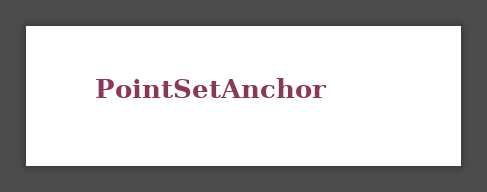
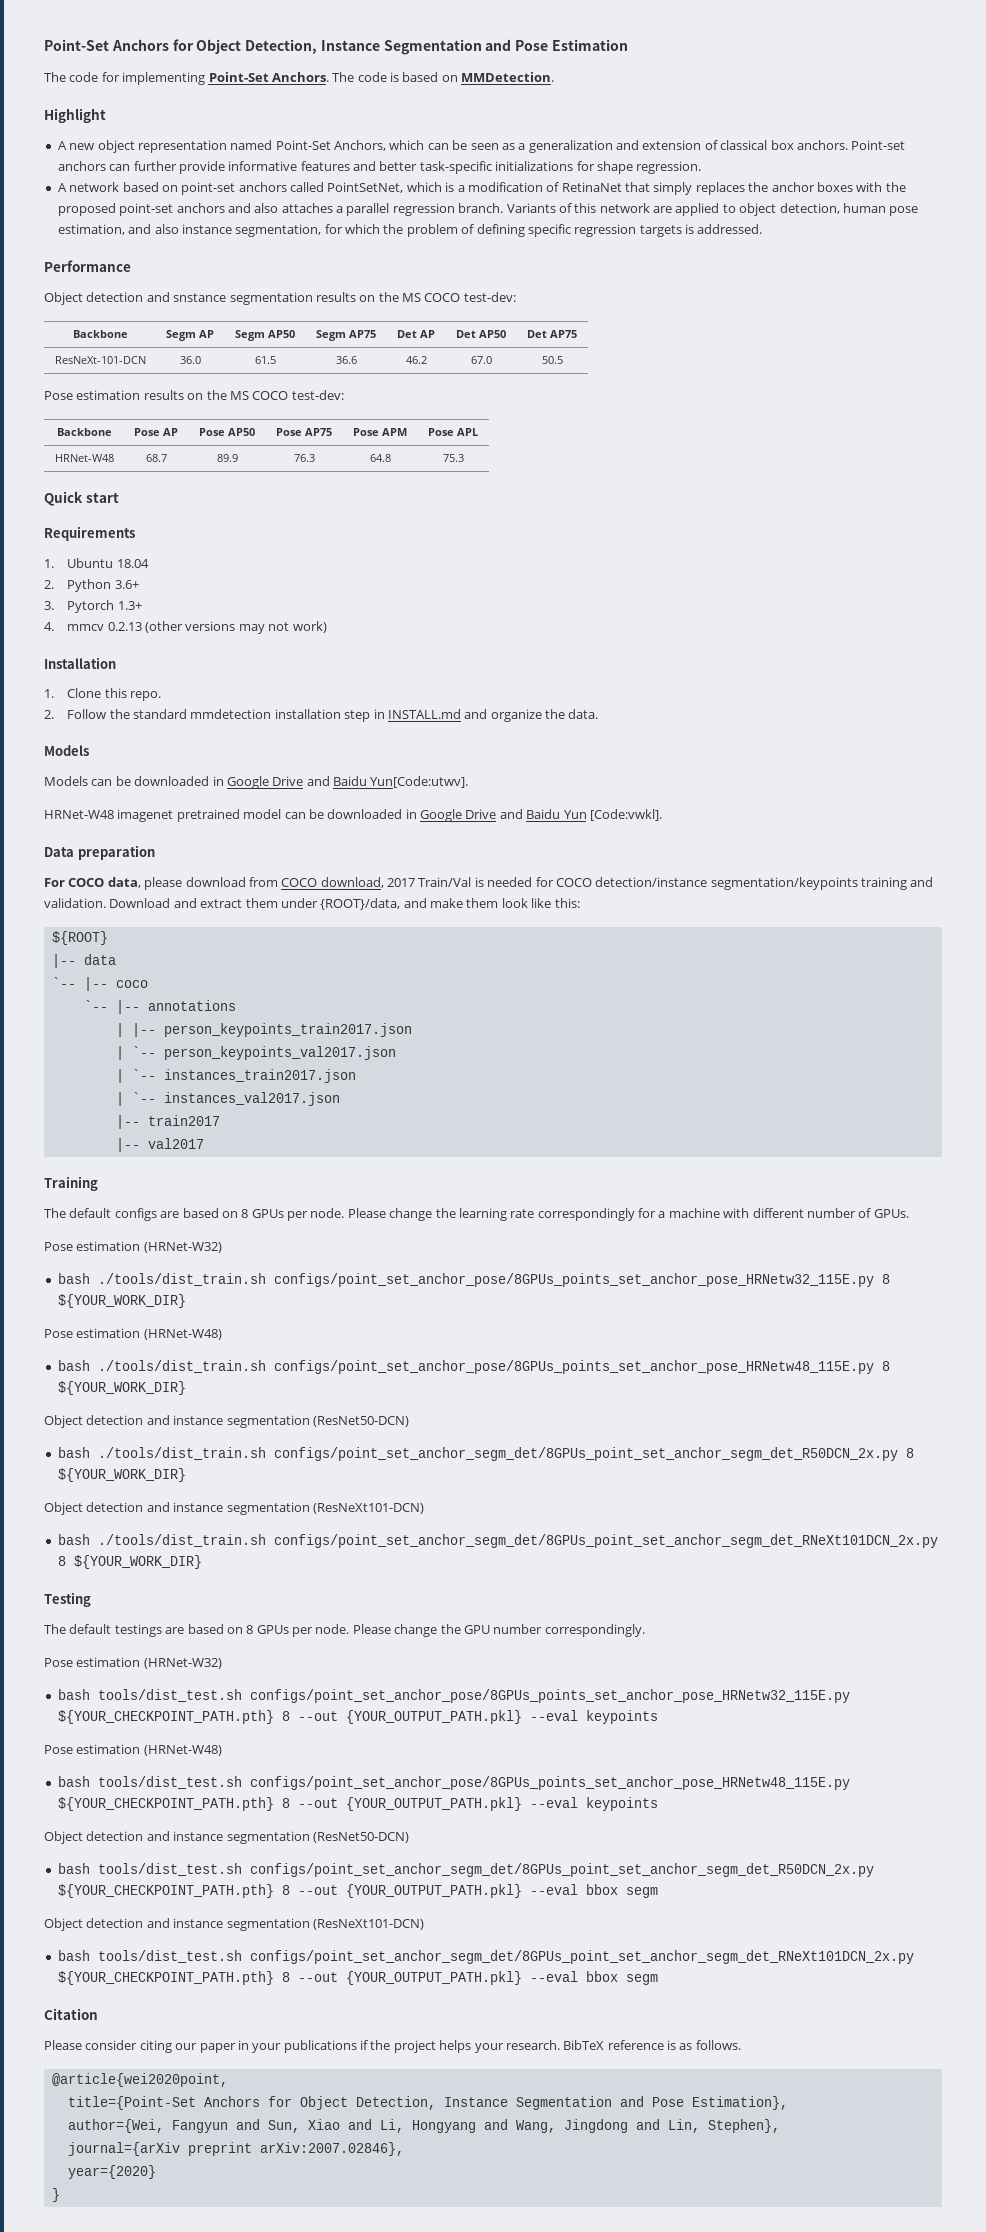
[95,78,326,98] PointSetAnchor -> [44,39,629,55] [44,72,555,85] [44,108,106,123] [57,140,906,153] [57,161,702,174] [57,182,906,195] [57,203,919,216] [57,224,763,237] [44,260,131,272] [44,292,516,305] [72,330,128,338] [166,330,214,341] [235,330,295,341] [316,330,376,341] [397,330,435,338] [456,330,506,338] [527,330,577,338] [54,356,146,364] [179,356,201,364] [254,356,276,364] [335,356,357,364] [405,356,427,364] [470,356,492,364] [541,356,563,364] [44,390,344,400] [56,428,112,436] [134,428,178,436] [199,428,255,436] [276,428,332,436] [353,428,407,436] [428,428,478,436] [54,454,114,462] [145,454,167,462] [216,454,238,462] [293,454,315,462] [369,454,391,462] [442,454,464,462] [44,491,119,506] [44,526,135,541] [44,558,149,568] [44,579,139,592] [44,600,142,613] [44,621,327,634] [44,657,116,669] [44,688,162,701] [44,709,599,722] [44,745,89,756] [44,776,469,789] [44,809,662,822] [44,845,155,860] [44,877,934,890] [44,898,580,910] [51,931,108,945] [51,954,116,968] [51,977,148,991] [83,1000,236,1014] [115,1023,412,1037] [115,1046,396,1060] [115,1069,356,1083] [115,1092,340,1106] [115,1115,220,1129] [115,1138,204,1152] [44,1176,98,1191] [44,1208,909,1221] [44,1241,222,1253] [57,1273,890,1287] [57,1294,186,1308] [44,1328,222,1340] [57,1360,890,1374] [57,1381,186,1395] [44,1415,409,1428] [57,1447,914,1461] [57,1468,186,1482] [44,1502,424,1515] [57,1534,938,1548] [57,1555,202,1569] [44,1592,91,1607] [44,1624,645,1637] [44,1657,222,1669] [57,1689,850,1703] [57,1710,658,1724] [44,1744,222,1756] [57,1776,850,1790] [57,1797,658,1811] [44,1831,409,1844] [57,1863,874,1877] [57,1884,658,1898] [44,1918,424,1931] [57,1950,914,1964] [57,1971,658,1985] [44,2008,98,2020] [44,2040,741,2053] [51,2073,228,2087] [67,2096,788,2110] [67,2119,780,2133] [67,2142,404,2156] [67,2165,156,2179] [51,2188,60,2202] Point-Set Anchors for Object Detection, Instance Segmentation and Pose Estimation // The code for implementing Point-Set Anchors. The code is based on MMDetection. // Highlight // A new object representation named Point-Set Anchors, which can be seen as a generalization and extension of classical box anchors. Point-set anchors can further provide informative features and better task-specific initializations for shape regression. // A network based on point-set anchors called PointSetNet, which is a modification of RetinaNet that simply replaces the anchor boxes with the proposed point-set anchors and also attaches a parallel regression branch. Variants of this network are applied to object detection, human pose estimation, and also instance segmentation, for which the problem of defining specific regression targets is addressed. // Performance // Object detection and snstance segmentation results on the MS COCO test-dev: // Backbone | Segm AP | Segm AP50 | Segm AP75 | Det AP | Det AP50 | Det AP75 // ResNeXt-101-DCN | 36.0 | 61.5 | 36.6 | 46.2 | 67.0 | 50.5 // Pose estimation results on the MS COCO test-dev: // Backbone | Pose AP | Pose AP50 | Pose AP75 | Pose APM | Pose APL // HRNet-W48 | 68.7 | 89.9 | 76.3 | 64.8 | 75.3 // Quick start // Requirements // 1. Ubuntu 18.04 // 2. Python 3.6+ // 3. Pytorch 1.3+ // 4. mmcv 0.2.13 (other versions may not work) // Installation // 1. Clone this repo. // 2. Follow the standard mmdetection installation step in INSTALL.md and organize the data. // Models // Models can be downloaded in Google Drive and Baidu Yun[Code:utwv]. // HRNet-W48 imagenet pretrained model can be downloaded in Google Drive and Baidu Yun [Code:vwkl]. // Data preparation // For COCO data, please download from COCO download, 2017 Train/Val is needed for COCO detection/instance segmentation/keypoints training and validation. Download and extract them under {ROOT}/data, and make them look like this: // ${ROOT} // |-- data // `-- |-- coco // `-- |-- annotations // | |-- person_keypoints_train2017.json // | `-- person_keypoints_val2017.json // | `-- instances_train2017.json // | `-- instances_val2017.json // |-- train2017 // |-- val2017 // Training // The default configs are based on 8 GPUs per node. Please change the learning rate correspondingly for a machine with different number of GPUs. // Pose estimation (HRNet-W32) // bash ./tools/dist_train.sh configs/point_set_anchor_pose/8GPUs_points_set_anchor_pose_HRNetw32_115E.py 8 ${YOUR_WORK_DIR} // Pose estimation (HRNet-W48) // bash ./tools/dist_train.sh configs/point_set_anchor_pose/8GPUs_points_set_anchor_pose_HRNetw48_115E.py 8 ${YOUR_WORK_DIR} // Object detection and instance segmentation (ResNet50-DCN) // bash ./tools/dist_train.sh configs/point_set_anchor_segm_det/8GPUs_point_set_anchor_segm_det_R50DCN_2x.py 8 ${YOUR_WORK_DIR} // Object detection and instance segmentation (ResNeXt101-DCN) // bash ./tools/dist_train.sh configs/point_set_anchor_segm_det/8GPUs_point_set_anchor_segm_det_RNeXt101DCN_2x.py 8 ${YOUR_WORK_DIR} // Testing // The default testings are based on 8 GPUs per node. Please change the GPU number correspondingly. // Pose estimation (HRNet-W32) // bash tools/dist_test.sh configs/point_set_anchor_pose/8GPUs_points_set_anchor_pose_HRNetw32_115E.py ${YOUR_CHECKPOINT_PATH.pth} 8 --out {YOUR_OUTPUT_PATH.pkl} --eval keypoints // Pose estimation (HRNet-W48) // bash tools/dist_test.sh configs/point_set_anchor_pose/8GPUs_points_set_anchor_pose_HRNetw48_115E.py ${YOUR_CHECKPOINT_PATH.pth} 8 --out {YOUR_OUTPUT_PATH.pkl} --eval keypoints // Object detection and instance segmentation (ResNet50-DCN) // bash tools/dist_test.sh configs/point_set_anchor_segm_det/8GPUs_point_set_anchor_segm_det_R50DCN_2x.py ${YOUR_CHECKPOINT_PATH.pth} 8 --out {YOUR_OUTPUT_PATH.pkl} --eval bbox segm // Object detection and instance segmentation (ResNeXt101-DCN) // bash tools/dist_test.sh configs/point_set_anchor_segm_det/8GPUs_point_set_anchor_segm_det_RNeXt101DCN_2x.py ${YOUR_CHECKPOINT_PATH.pth} 8 --out {YOUR_OUTPUT_PATH.pkl} --eval bbox segm // Citation // Please consider citing our paper in your publications if the project helps your research. BibTeX reference is as follows. // @article{wei2020point, // title={Point-Set Anchors for Object Detection, Instance Segmentation and Pose Estimation}, // author={Wei, Fangyun and Sun, Xiao and Li, Hongyang and Wang, Jingdong and Lin, Stephen}, // journal={arXiv preprint arXiv:2007.02846}, // year={2020} // }

